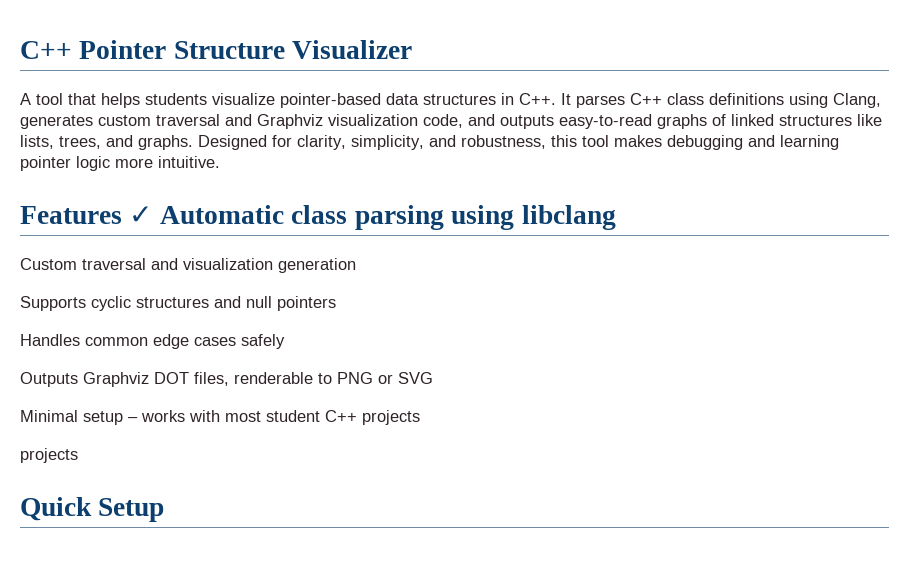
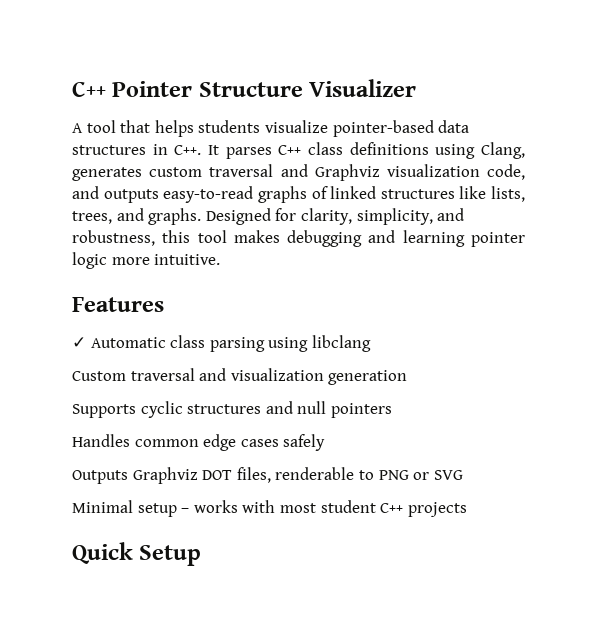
(122, 215) none -> (164, 304) //
[20,448,78,463] // projects -> (467, 509) none

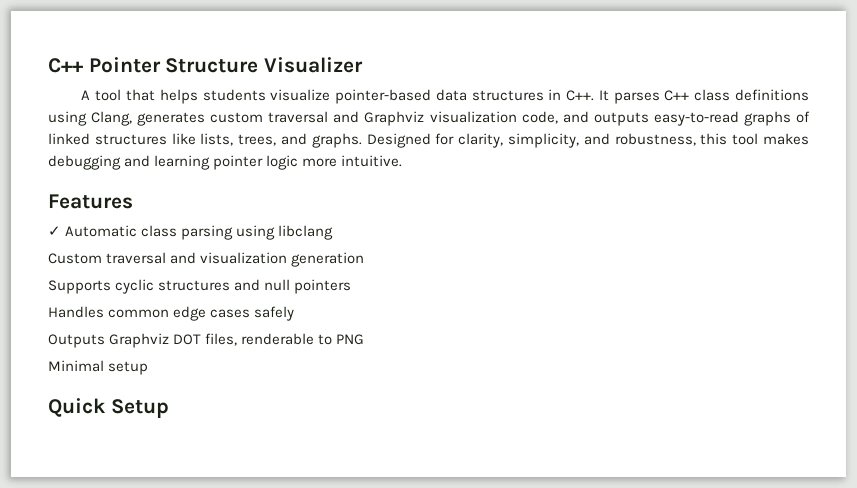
[413,470,463,480] or SVG -> (365, 339) none
[181,500,467,517] – works with most student C++ projects -> (149, 368) none

